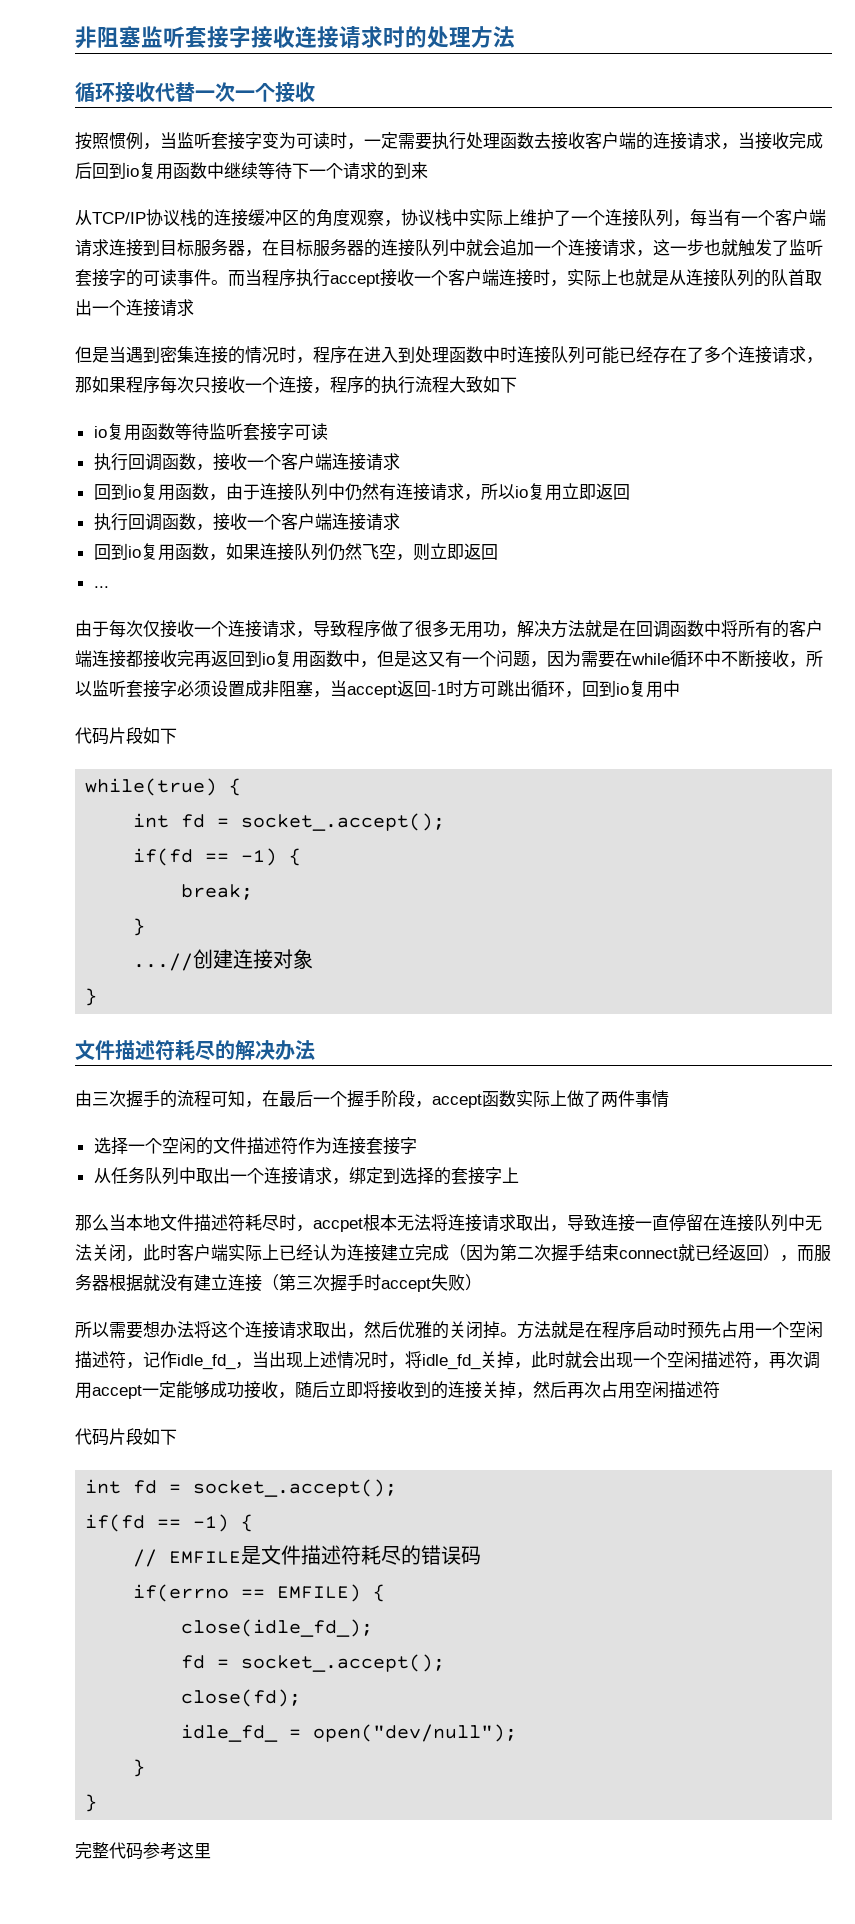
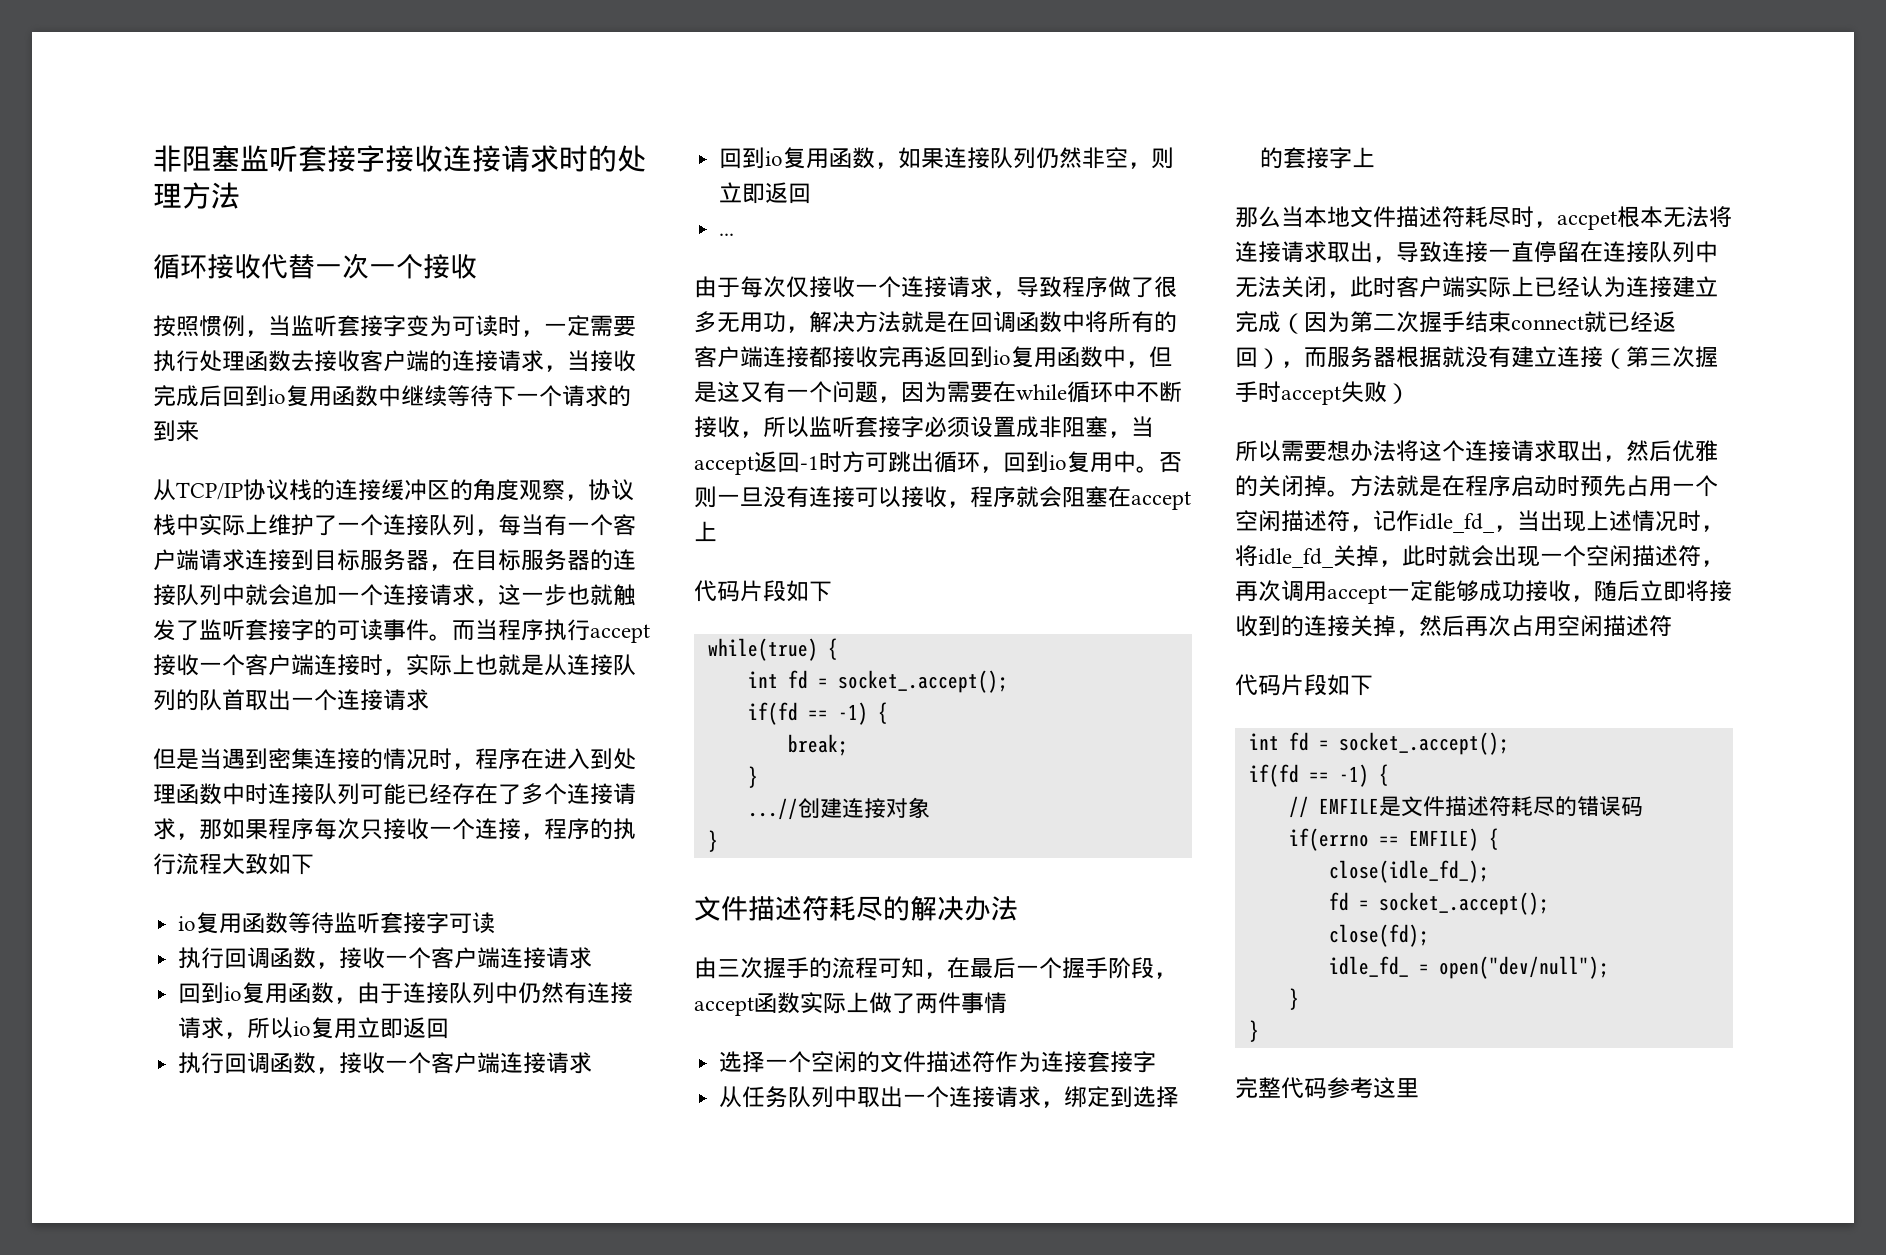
[361,544,379,560] 飞 -> [1082,147,1106,169] 非
(680, 688) none -> [1136,452,1182,473] [694,486,1191,510] [694,521,717,542] 。否则一旦没有连接可以接收，程序就会阻塞在accept上

